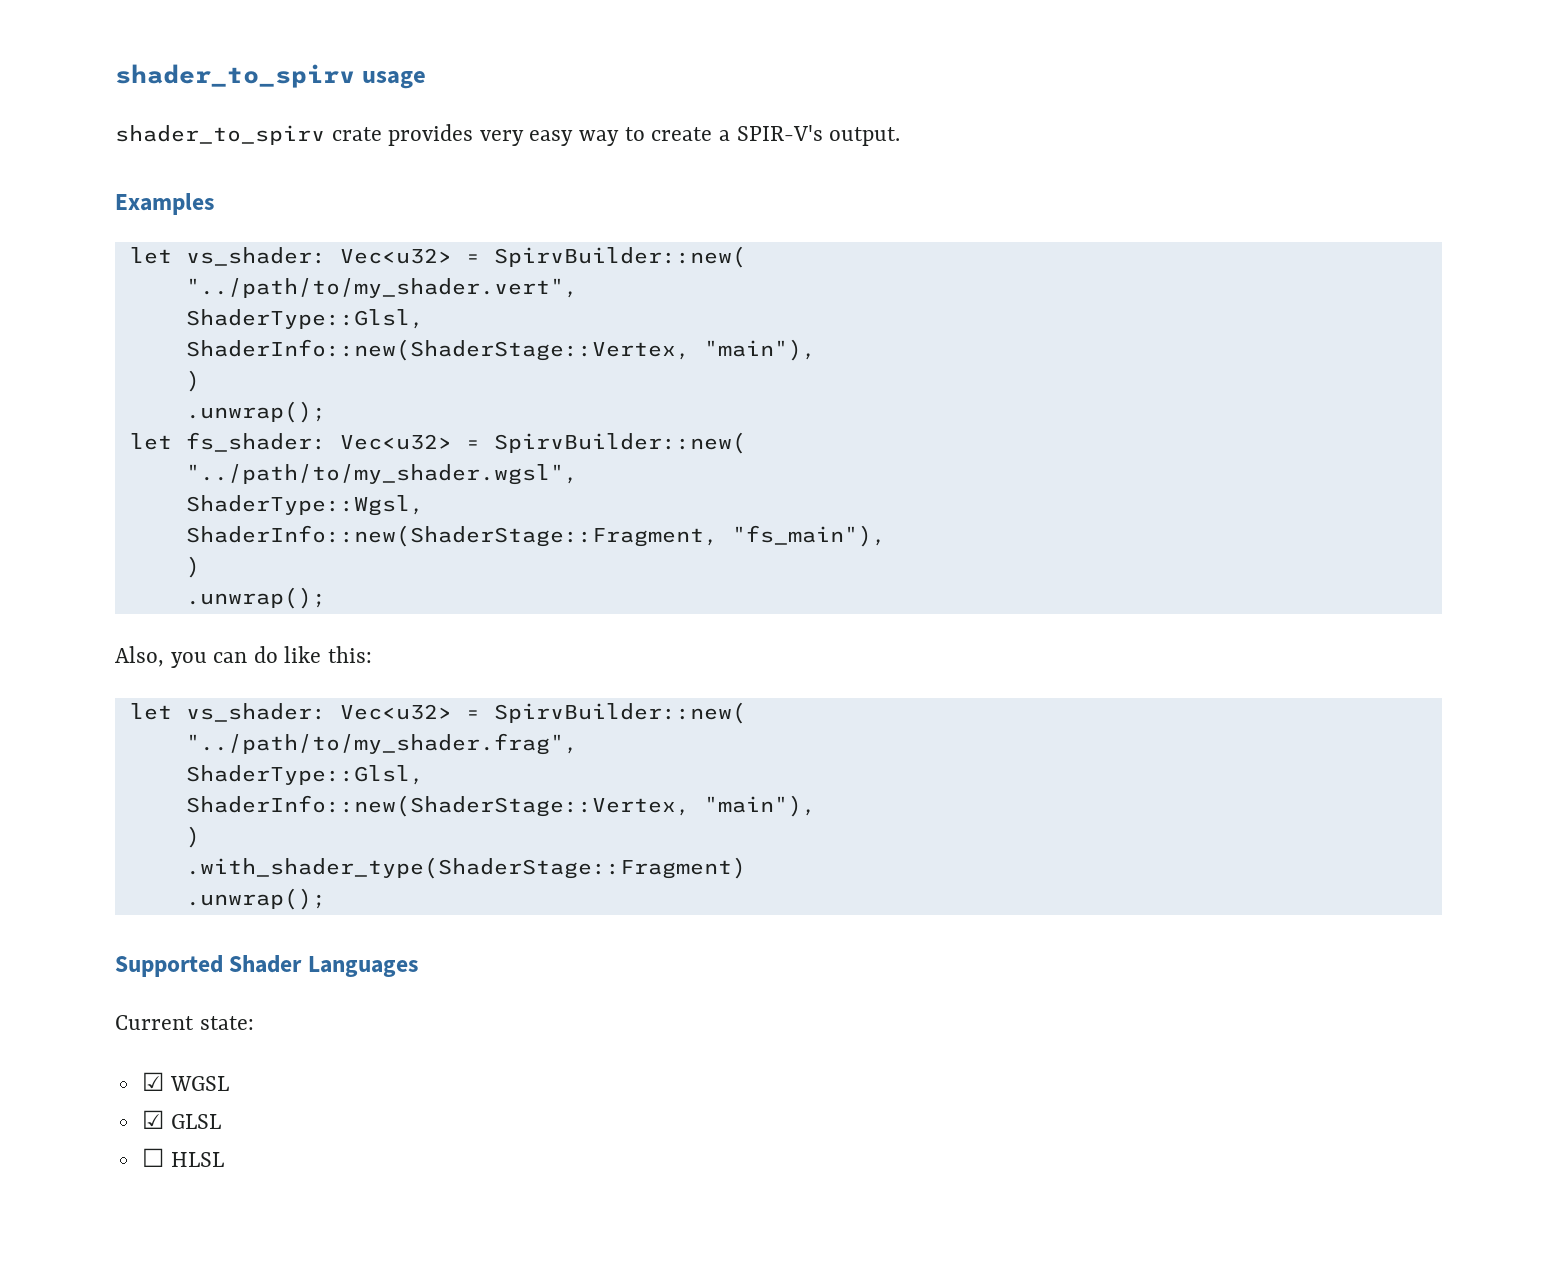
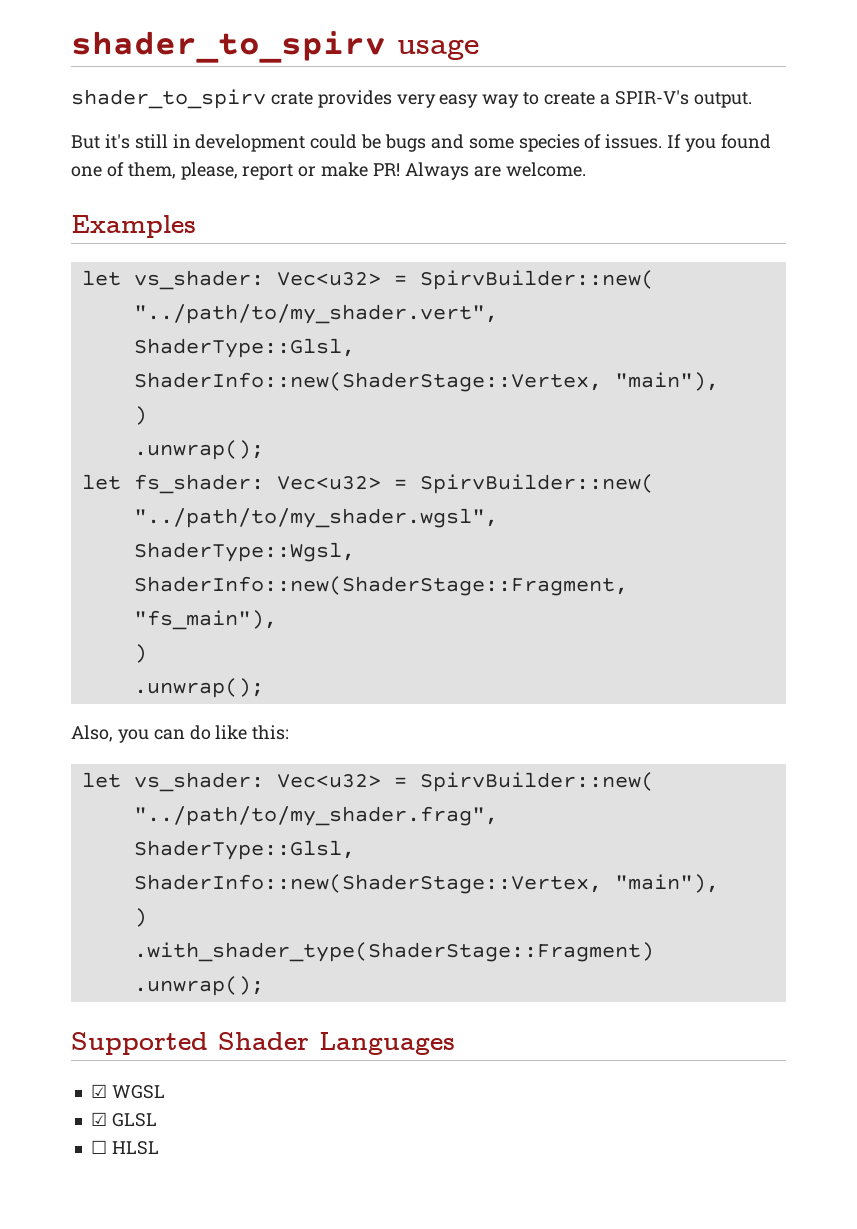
(901, 136) none -> [71,134,771,152] [71,162,586,180] // But it's still in development could be bugs and some species of issues. If you found one of them, please, report or make PR! Always are welcome.
[115,1015,254,1030] // Current state: -> (455, 1043) none

